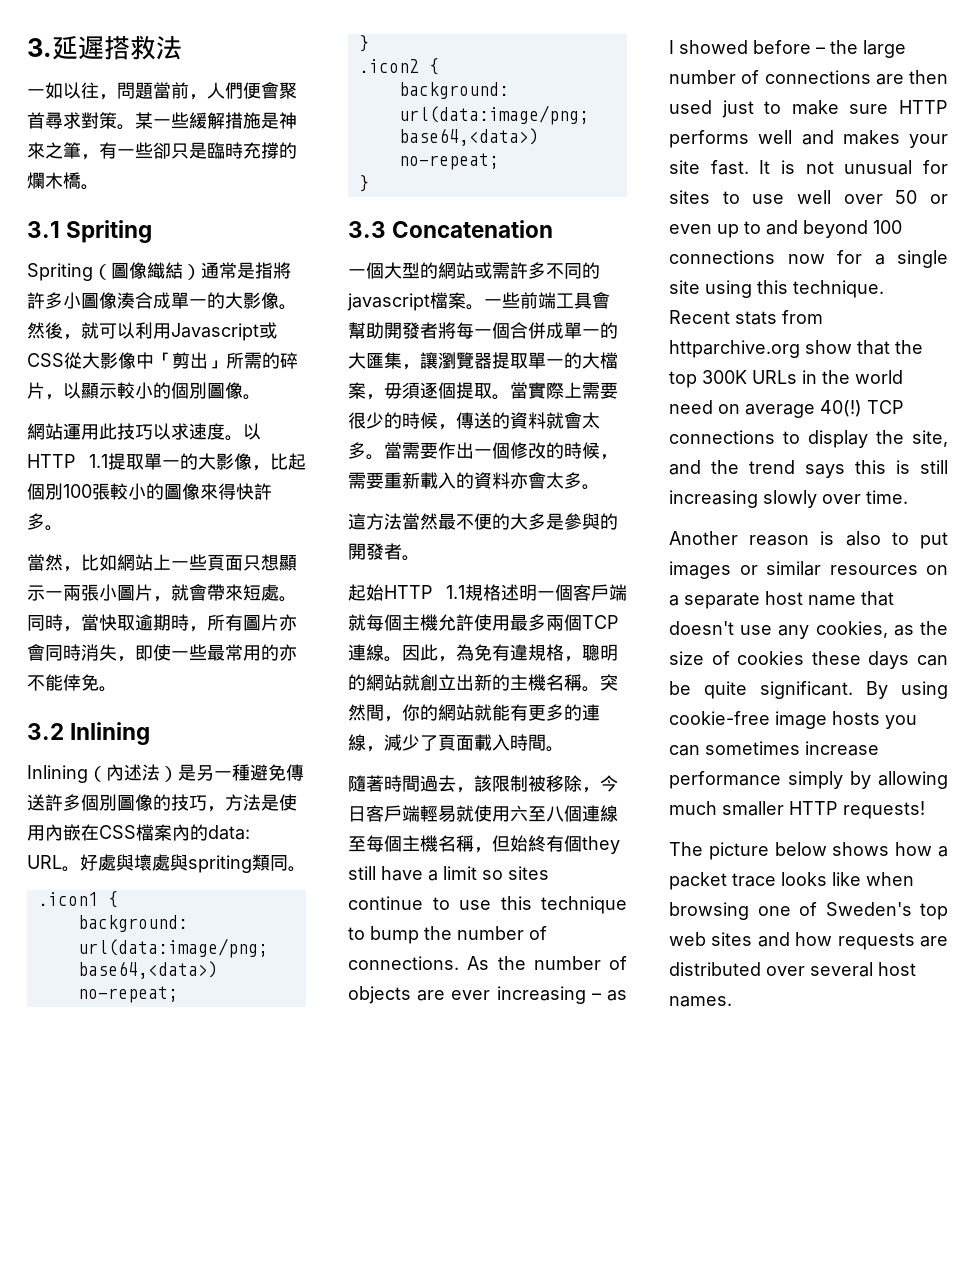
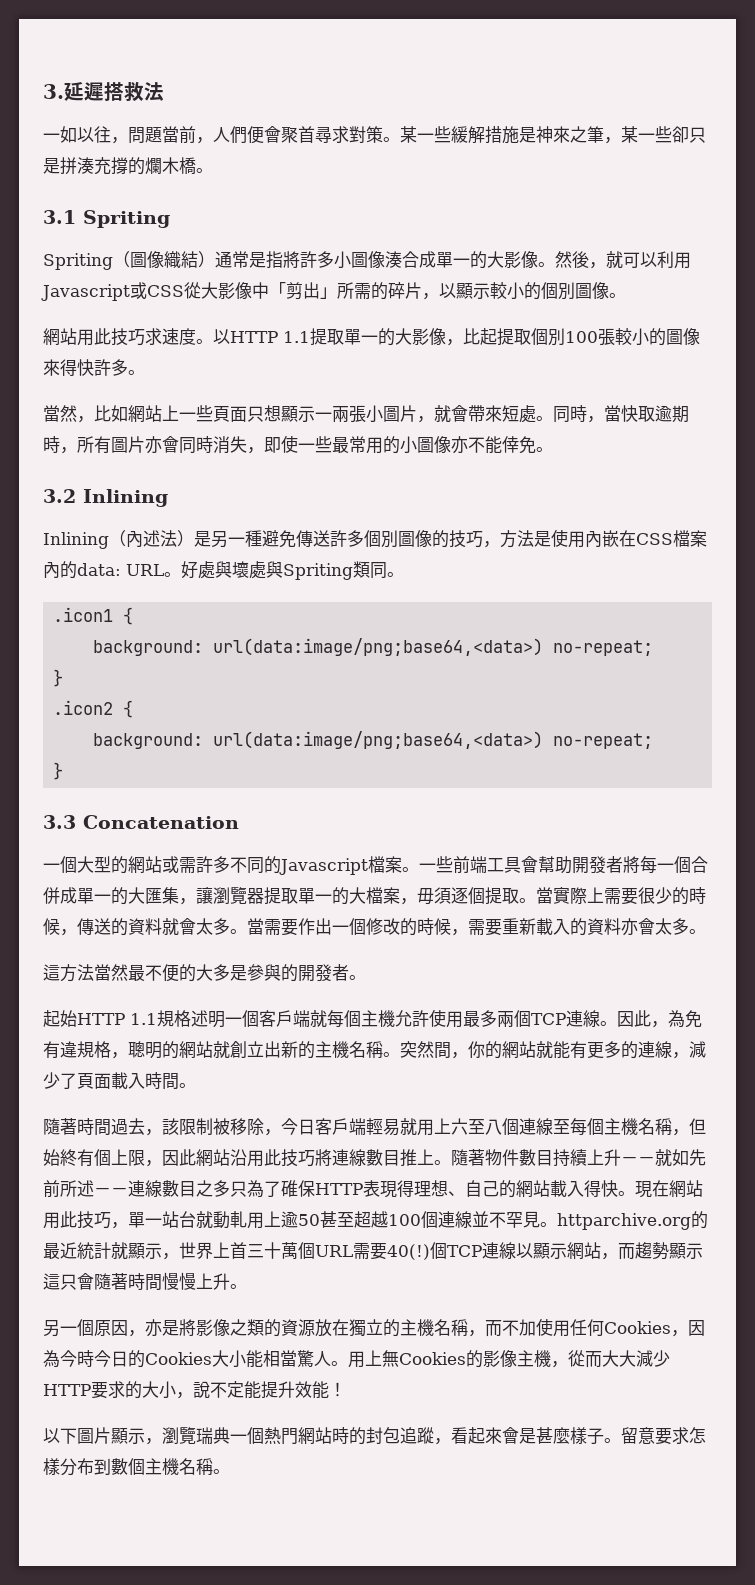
[99,142,117,159] 有 -> [621,126,638,143] 某
[207,142,243,159] 臨時 -> [60,157,94,175] 拼湊
[63,423,171,440] 運用此技巧以 -> [77,328,145,346] 用此技巧
(306, 461) none -> [497,328,531,346] 提取
(279, 652) none -> [400,436,451,454] 小圖像
[188,855,252,873] spriting -> [283,563,353,580] Spriting
[347,293,430,311] javascript -> [279,858,368,875] Javascript
[474,805,510,822] 使用 -> [417,1118,451,1136] 用上
[582,836,620,854] [348,866,549,881] [348,896,627,914] [348,926,547,944] [348,956,627,970] [348,986,627,1004] [669,40,906,58] [669,70,948,85] [669,100,948,118] [669,130,948,148] [669,160,948,175] [669,190,948,204] [669,220,902,238] [669,250,948,268] [669,280,884,298] [669,310,823,325] [669,340,923,358] [669,370,903,388] [669,400,904,418] [669,430,948,448] [669,460,948,478] [669,490,908,508] [669,531,948,549] [669,561,948,579] [669,591,894,609] [669,621,948,639] [669,651,948,669] [669,681,948,699] [669,711,917,729] [669,741,879,756] [669,771,948,789] [669,801,925,819] [669,842,948,860] [669,872,914,890] [669,902,948,920] [669,932,948,950] [669,962,916,977] [669,996,732,1007] they still have a limit so sites continue to use this technique to bump the number of connections. As the number of objects are ever increasing – as I showed before – the large number of connections are then used just to make sure HTTP performs well and makes your site fast. It is not unusual for sites to use well over 50 or even up to and beyond 100 connections now for a single site using this technique. Recent stats from httparchive.org show that the top 300K URLs in the world need on average 40(!) TCP connections to display the site, and the trend says this is still increasing slowly over time. // Another reason is also to put images or similar resources on a separate host name that doesn't use any cookies, as the size of cookies these days can be quite significant. By using cookie-free image hosts you can sometimes increase performance simply by allowing much smaller HTTP requests! // The picture below shows how a packet trace looks like when browsing one of Sweden's top web sites and how requests are distributed over several host names. -> [111,1149,706,1167] [43,1180,703,1198] [43,1211,708,1230] [43,1242,703,1260] [43,1272,247,1291] [43,1318,705,1337] [43,1350,670,1368] [43,1381,346,1399] [43,1427,706,1445] [43,1458,230,1476] 上限，因此網站沿用此技巧將連線數目推上。隨著物件數目持續上升－－就如先前所述－－連線數目之多只為了碓保HTTP表現得理想、自己的網站載入得快。現在網站用此技巧，單一站台就動軋用上逾50甚至超越100個連線並不罕見。httparchive.org的最近統計就顯示，世界上首三十萬個URL需要40(!)個TCP連線以顯示網站，而趨勢顯示這只會隨著時間慢慢上升。 // 另一個原因，亦是將影像之類的資源放在獨立的主機名稱，而不加使用任何Cookies，因為今時今日的Cookies大小能相當驚人。用上無Cookies的影像主機，從而大大減少HTTP要求的大小，說不定能提升效能！ // 以下圖片顯示，瀏覽瑞典一個熱門網站時的封包追蹤，看起來會是甚麼樣子。留意要求怎樣分布到數個主機名稱。

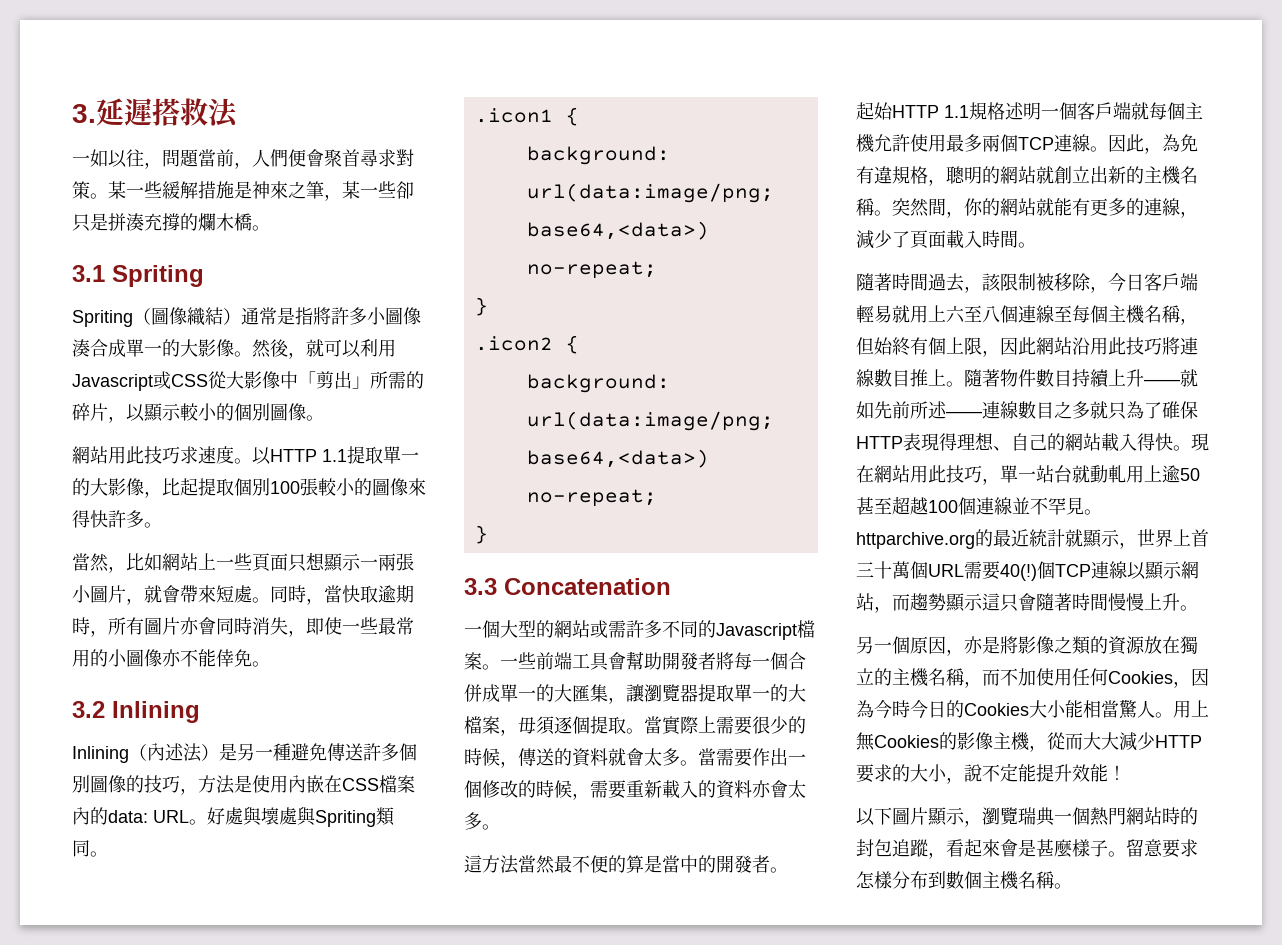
[196,964,281,981] 大多是參與 -> [626,855,698,873] 算是當中
[621,1157,655,1164] －－ -> [1144,379,1180,385] ——
[94,1188,128,1195] －－ -> [946,411,982,417] ——
(230, 1188) none -> [1090,401,1108,419] 就

